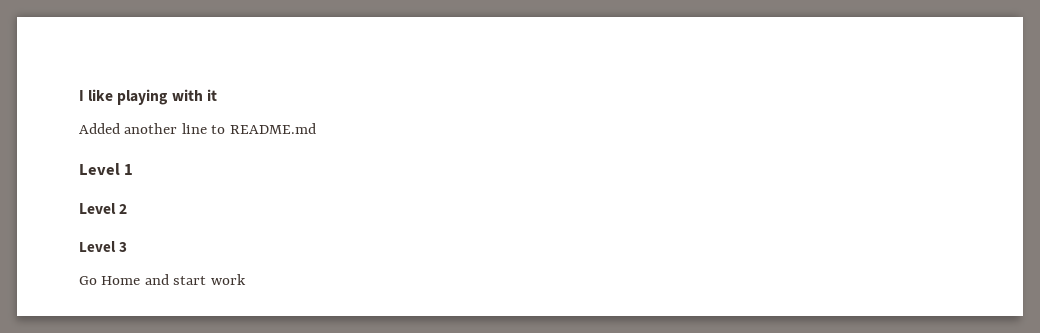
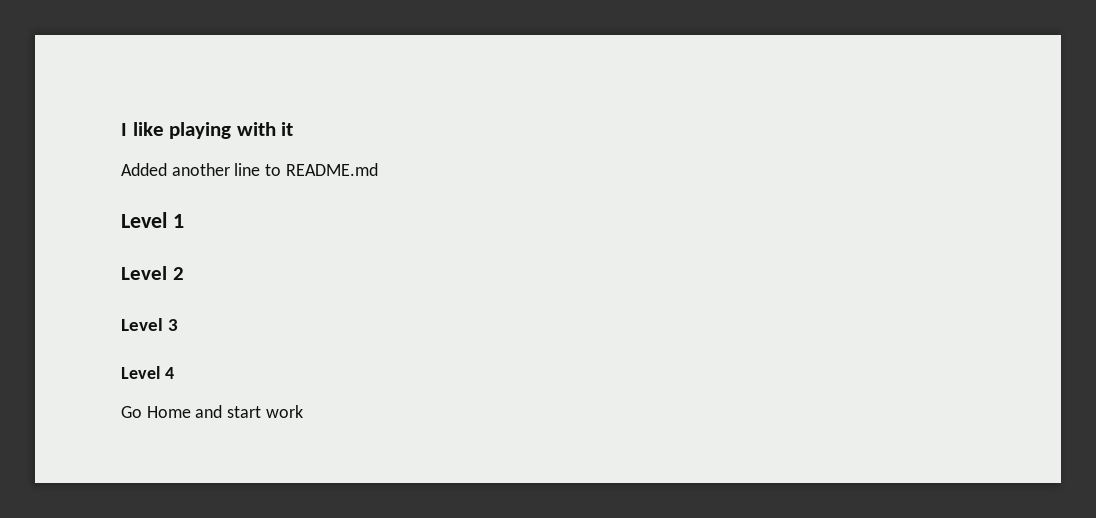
(128, 247) none -> [121,366,174,379] // Level 4

